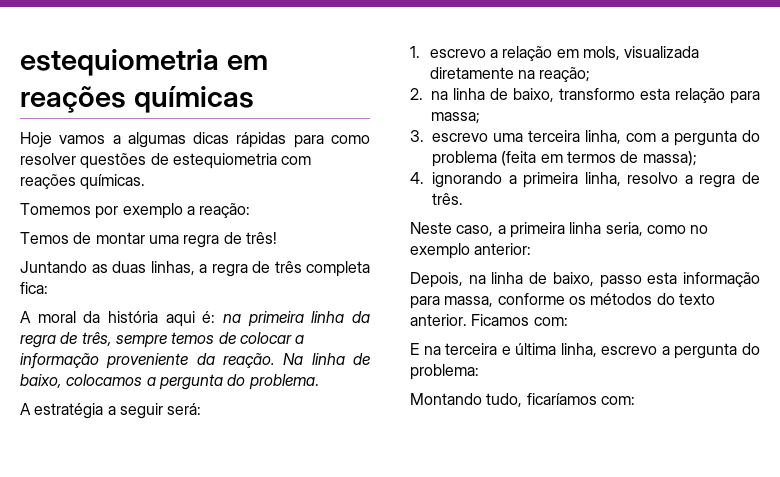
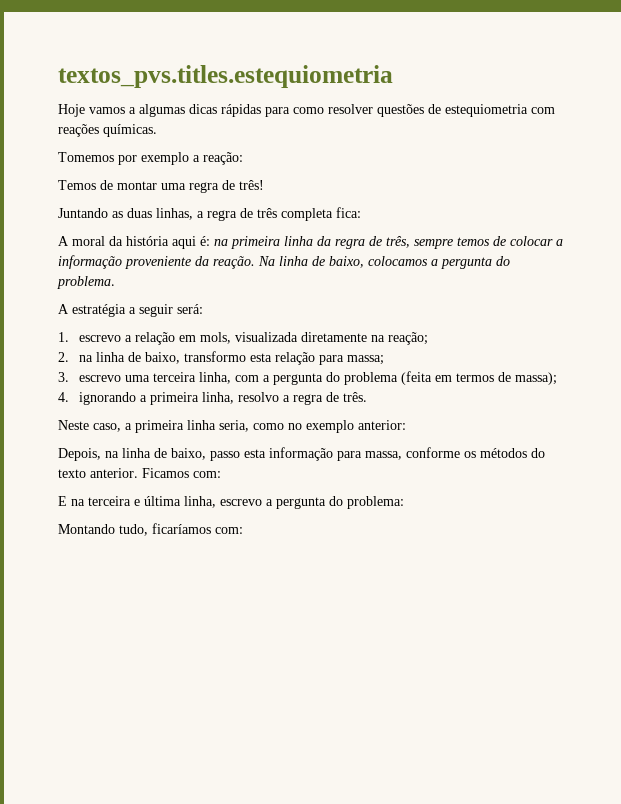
[20,49,268,76] [20,86,254,113] estequiometria em reações químicas -> [58,65,393,88] textos_pvs.titles.estequiometria

